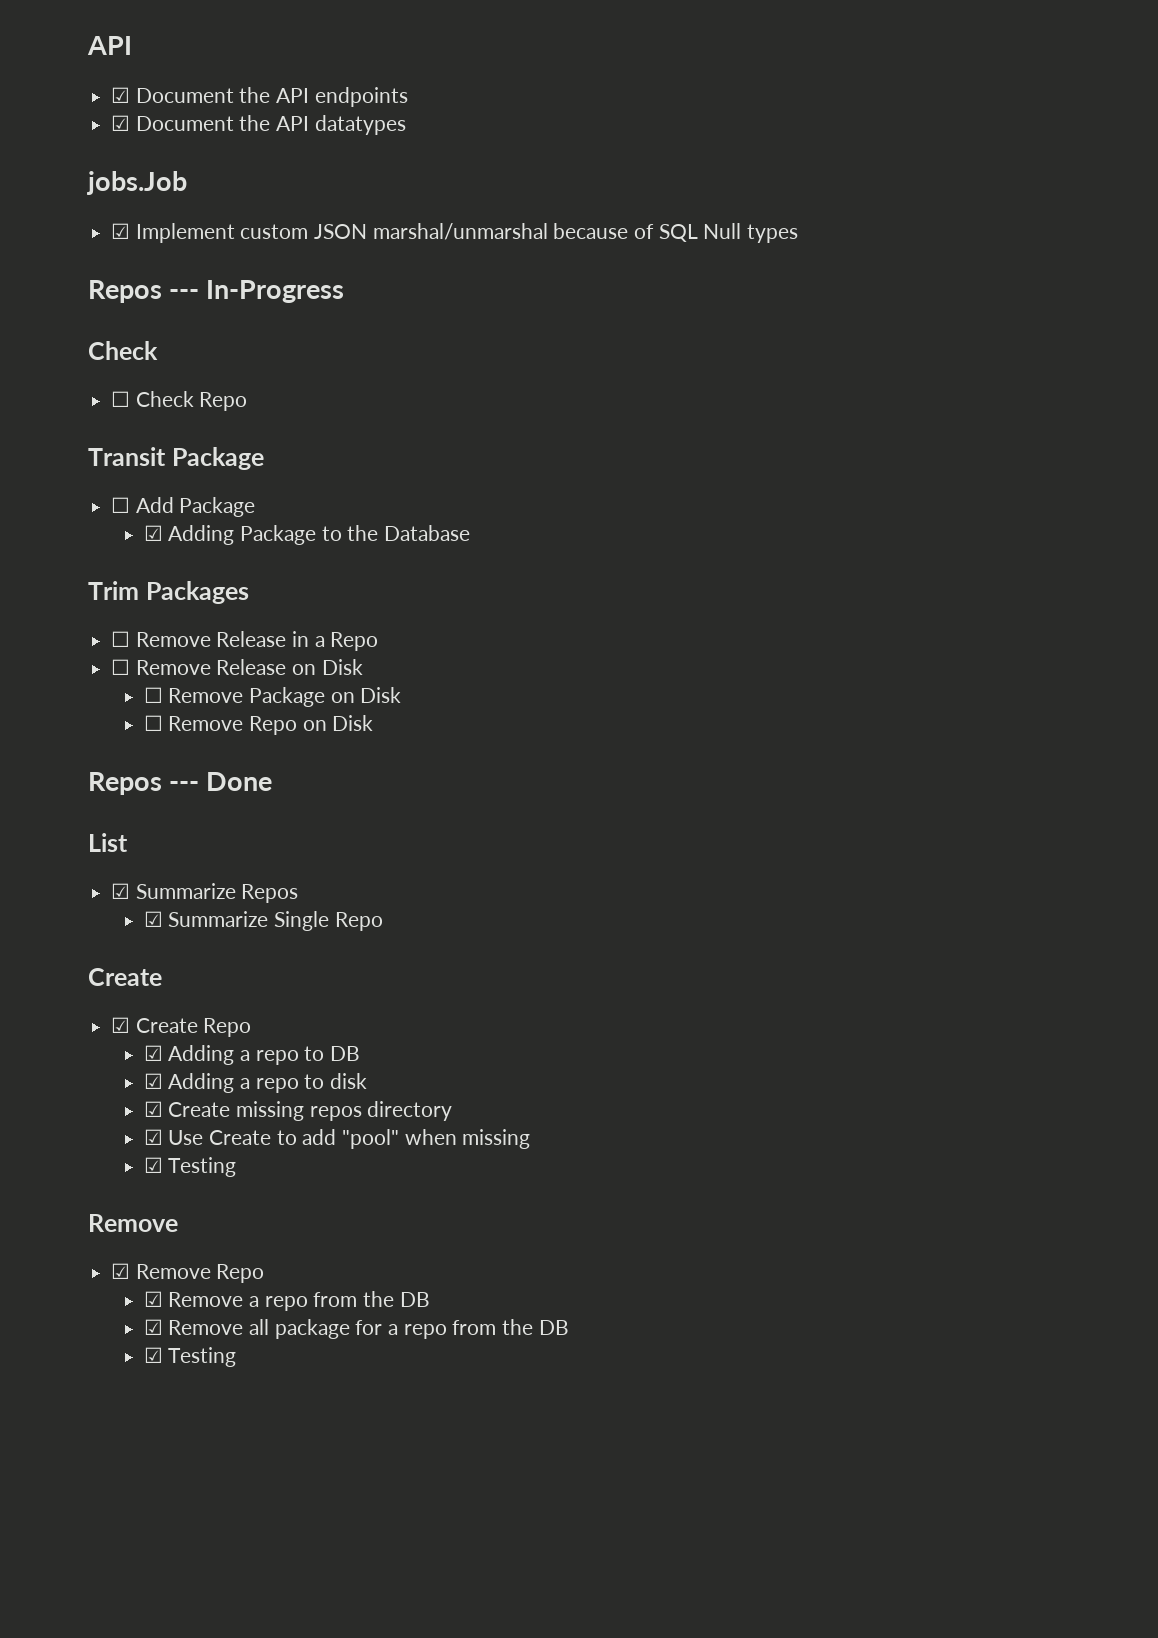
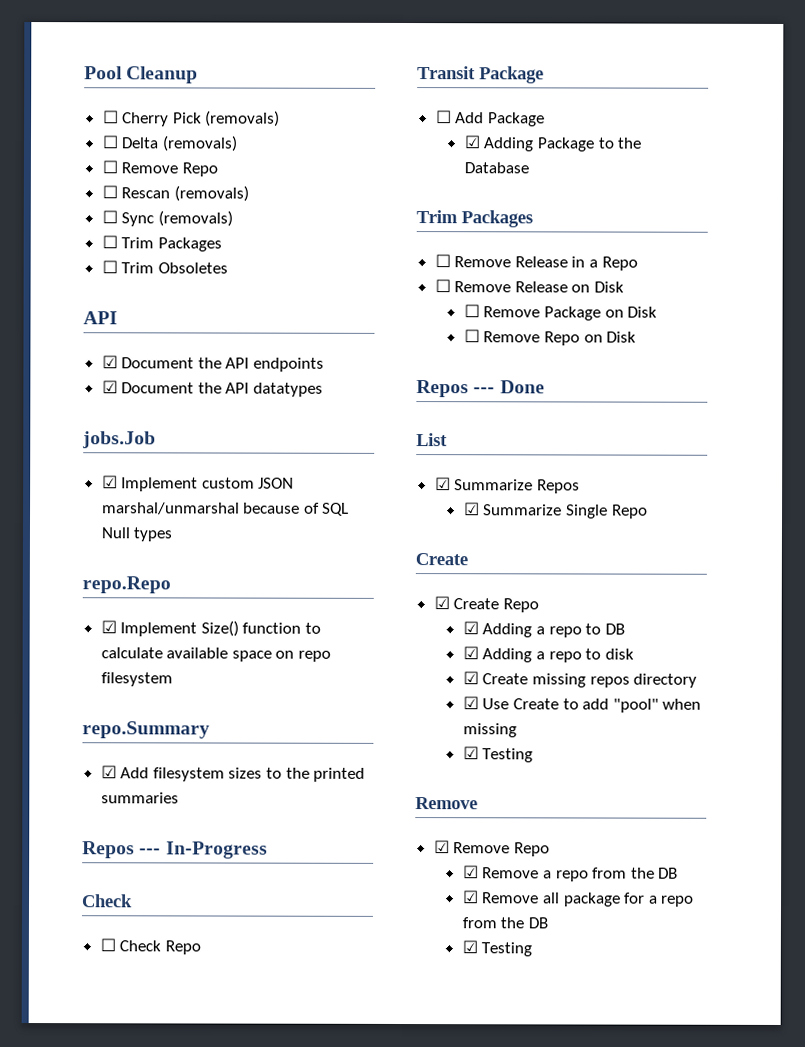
(87, 45) none -> [84,66,199,84] [102,110,281,127] [101,135,238,152] [101,160,218,177] [101,185,249,202] [101,210,233,227] [101,235,222,252] [101,260,228,274] Pool Cleanup // ☐ Cherry Pick (removals) // ☐ Delta (removals) // ☐ Remove Repo // ☐ Rescan (removals) // ☐ Sync (removals) // ☐ Trim Packages // ☐ Trim Obsoletes //
(799, 233) none -> [82,576,171,594] [100,620,322,637] [100,647,332,662] [100,672,173,687] [82,721,210,739] [100,765,366,782] [100,792,179,804] // repo.Repo // ☑ Implement Size() function to calculate available space on repo filesystem // repo.Summary // ☑ Add filesystem sizes to the printed summaries

